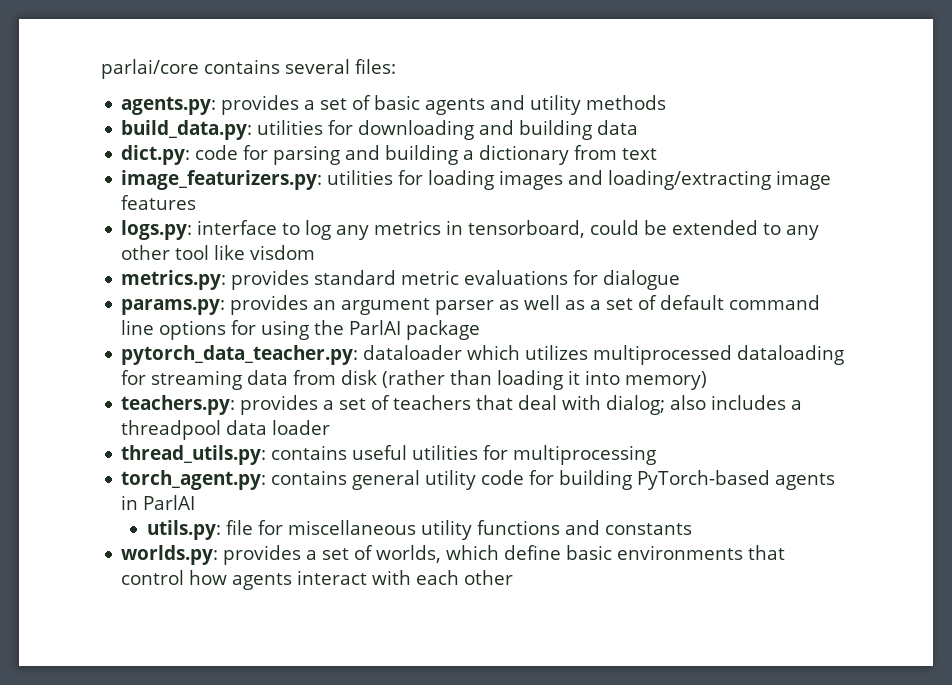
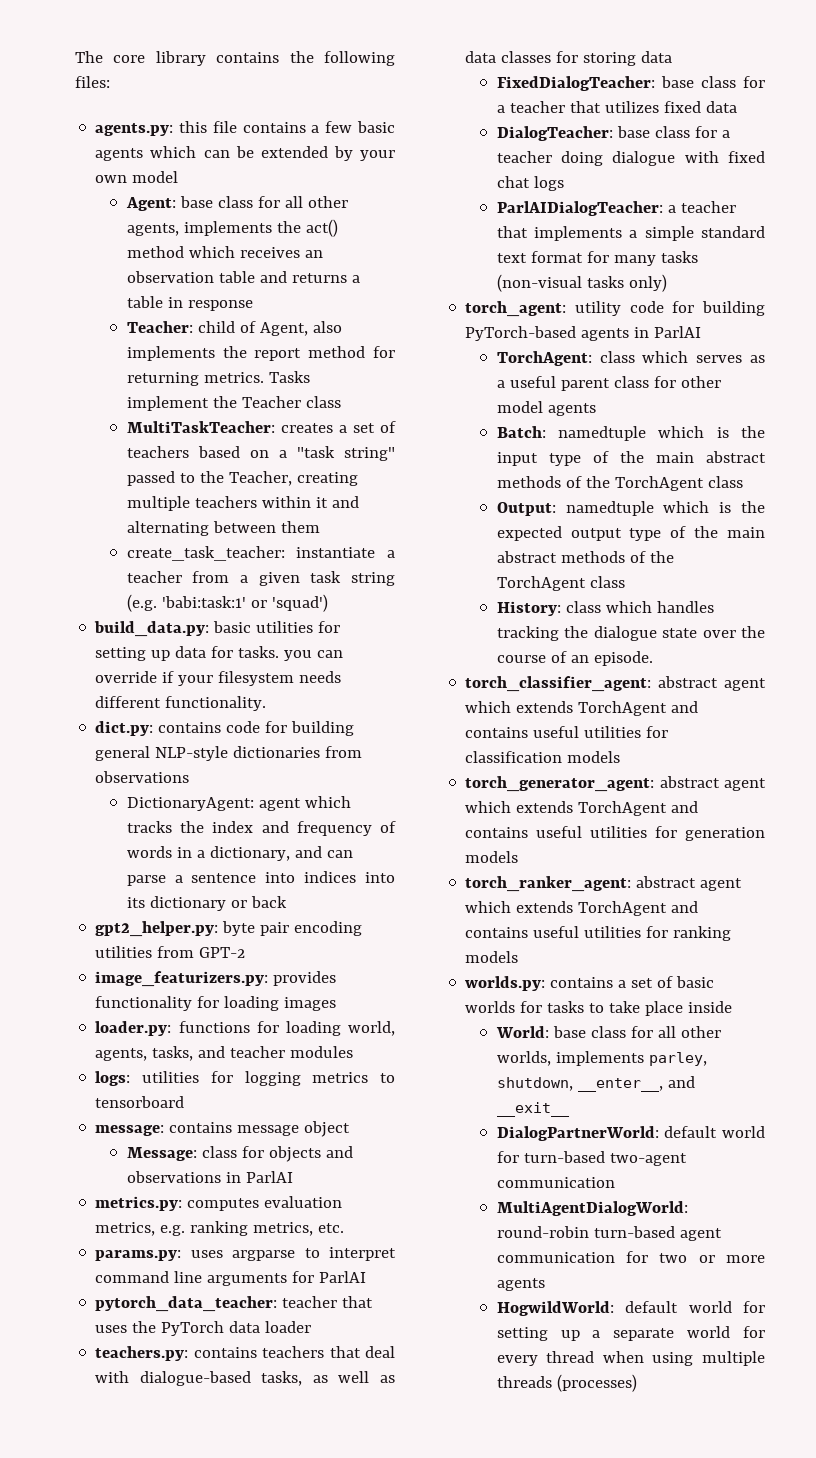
[101,59,396,79] [121,95,667,115] [121,120,639,140] [121,145,658,165] [121,170,832,190] [121,195,197,210] [121,220,820,240] [121,245,316,260] [121,270,681,290] [121,295,821,315] [121,320,481,340] [121,345,845,365] [121,370,708,390] [121,395,803,415] [121,420,331,440] [121,445,657,465] [121,470,421,490] parlai/core contains several files: // agents.py: provides a set of basic agents and utility methods // build_data.py: utilities for downloading and building data // dict.py: code for parsing and building a dictionary from text // image_featurizers.py: utilities for loading images and loading/extracting image features // logs.py: interface to log any metrics in tensorboard, could be extended to any other tool like visdom // metrics.py: provides standard metric evaluations for dialogue // params.py: provides an argument parser as well as a set of default command line options for using the ParlAI package // pytorch_data_teacher.py: dataloader which utilizes multiprocessed dataloading for streaming data from disk (rather than loading it into memory) // teachers.py: provides a set of teachers that deal with dialog; also includes a threadpool data loader // thread_utils.py: contains useful utilities for multiprocessing // torch_agent.py: contains general -> [75,51,395,66] [75,76,110,88] [95,121,395,136] [95,146,395,161] [95,171,179,183] [125,196,348,211] [126,219,338,237] [126,246,323,258] [126,271,360,283] [126,296,253,311] [126,321,342,336] [126,346,395,361] [126,371,310,386] [126,396,341,411] [126,421,396,433] [126,446,395,461] [126,471,358,486] [126,496,359,511] [126,521,320,536] [126,546,395,561] [126,571,395,586] [126,594,328,612] [94,621,341,637] [95,646,344,661] [95,671,342,686] [95,696,267,711] [95,721,355,736] [95,746,363,761] [95,771,190,783] [126,796,351,811] [126,821,397,836] [126,846,353,861] [126,871,395,886] [126,896,287,911] [95,921,363,937] [95,946,246,958] [95,971,337,987] [95,996,337,1011] [95,1021,395,1036] [95,1046,354,1061] [95,1071,395,1086] [95,1096,185,1108] [95,1121,351,1137] [126,1146,353,1162] [126,1171,293,1183] [95,1196,343,1211] [95,1221,345,1236] [95,1247,396,1261] [95,1271,367,1286] [95,1296,374,1312] [95,1321,312,1336] [95,1346,395,1361] [95,1371,395,1386] [465,51,673,66] [496,76,765,91] [496,101,737,113] [496,126,730,141] [496,151,765,166] [496,176,564,191] [496,201,736,216] [496,226,765,241] [496,251,698,266] [496,274,667,292] [465,301,567,317] The core library contains the following files: // agents.py: this file contains a few basic agents which can be extended by your own model // Agent: base class for all other agents, implements the act() method which receives an observation table and returns a table in response // Teacher: child of Agent, also implements the report method for returning metrics. Tasks implement the Teacher class // MultiTaskTeacher: creates a set of teachers based on a "task string" passed to the Teacher, creating multiple teachers within it and alternating between them // create_task_teacher: instantiate a teacher from a given task string (e.g. 'babi:task:1' or 'squad') // build_data.py: basic utilities for setting up data for tasks. you can override if your filesystem needs different functionality. // dict.py: contains code for building general NLP-style dictionaries from observations // DictionaryAgent: agent which tracks the index and frequency of words in a dictionary, and can parse a sentence into indices into its dictionary or back // gpt2_helper.py: byte pair encoding utilities from GPT-2 // image_featurizers.py: provides functionality for loading images // loader.py: functions for loading world, agents, tasks, and teacher modules // logs: utilities for logging metrics to tensorboard // message: contains message object // Message: class for objects and observations in ParlAI // metrics.py: computes evaluation metrics, e.g. ranking metrics, etc. // params.py: uses argparse to interpret command line arguments for ParlAI // pytorch_data_teacher: teacher that uses the PyTorch data loader // teachers.py: contains teachers that deal with dialogue-based tasks, as well as data classes for storing data // FixedDialogTeacher: base class for a teacher that utilizes fixed data // DialogTeacher: base class for a teacher doing dialogue with fixed chat logs // ParlAIDialogTeacher: a teacher that implements a simple standard text format for many tasks (non-visual tasks only) // torch_agent:
[146,520,692,540] utils.py: file for miscellaneous utility functions and constants -> [496,351,765,366] [496,376,721,391] [496,401,596,416] [496,426,765,441] [496,451,766,466] [496,476,743,491] [496,501,765,516] [496,526,765,541] [496,551,674,563] [496,576,625,591] [496,601,714,616] [496,626,765,641] [496,651,653,666] [465,676,766,692] [465,701,699,716] [465,726,669,738] [465,751,621,763] [465,776,766,792] [465,801,699,816] [465,826,765,841] [465,851,519,863] [465,876,743,892] [465,901,699,916] [465,926,732,941] [465,951,519,963] TorchAgent: class which serves as a useful parent class for other model agents // Batch: namedtuple which is the input type of the main abstract methods of the TorchAgent class // Output: namedtuple which is the expected output type of the main abstract methods of the TorchAgent class // History: class which handles tracking the dialogue state over the course of an episode. // torch_classifier_agent: abstract agent which extends TorchAgent and contains useful utilities for classification models // torch_generator_agent: abstract agent which extends TorchAgent and contains useful utilities for generation models // torch_ranker_agent: abstract agent which extends TorchAgent and contains useful utilities for ranking models
[223,545,786,565] [121,570,514,590] provides a set of worlds, which define basic environments that control how agents interact with each other -> [550,976,715,988] [465,1001,733,1016] [495,1026,721,1038] [496,1051,707,1066] [496,1076,695,1092] [496,1102,570,1117] [496,1126,765,1141] [496,1151,687,1166] [496,1177,615,1188] [496,1201,688,1216] [496,1226,722,1241] [496,1251,765,1263] [496,1278,545,1291] [496,1301,765,1316] [496,1326,765,1341] [496,1351,765,1366] [496,1374,637,1392] contains a set of basic worlds for tasks to take place inside // World: base class for all other worlds, implements parley, shutdown, __enter__, and __exit__ // DialogPartnerWorld: default world for turn-based two-agent communication // MultiAgentDialogWorld: round-robin turn-based agent communication for two or more agents // HogwildWorld: default world for setting up a separate world for every thread when using multiple threads (processes)

